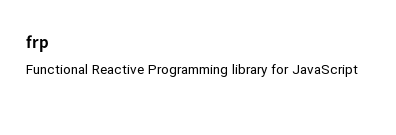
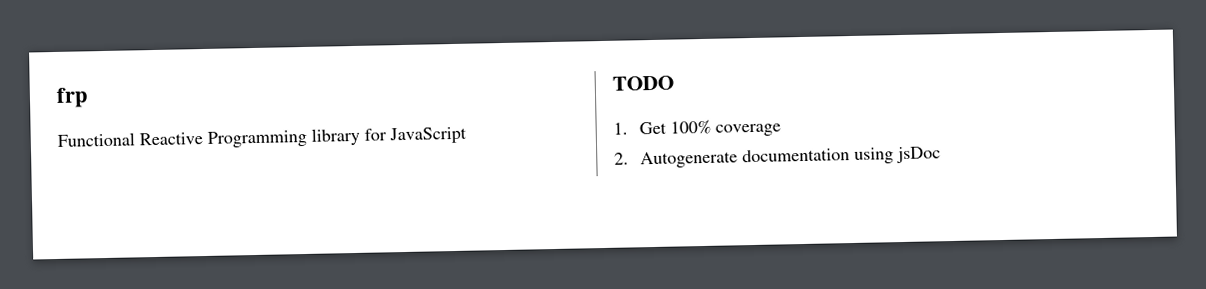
(358, 71) none -> [612,75,674,91] [613,119,782,137] [614,146,942,169] // TODO // 1. Get 100% coverage // 2. Autogenerate documentation using jsDoc

